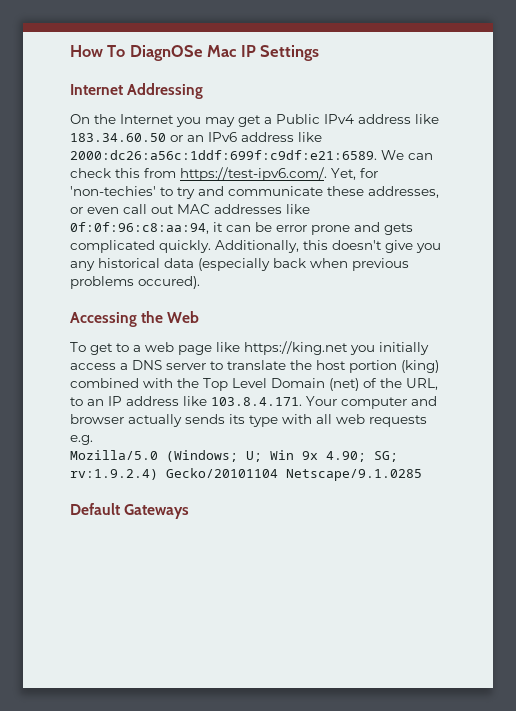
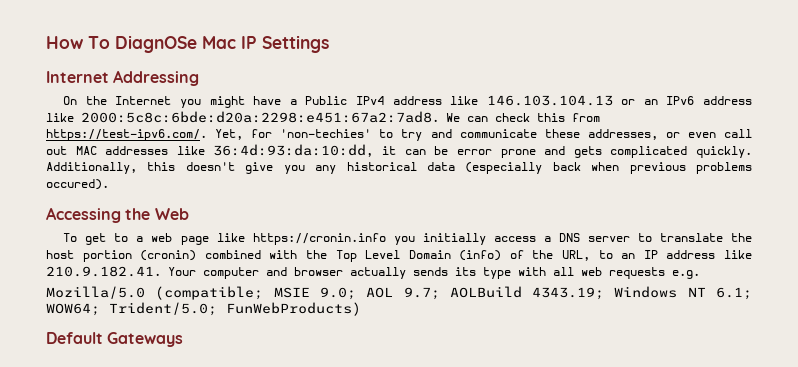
[205,115,261,127] may get -> [209,96,282,108] might have
[70,133,166,142] 183.34.60.50 -> [486,95,613,106] 146.103.104.13
[70,150,377,160] 2000:dc26:a56c:1ddf:699f:c9df:e21:6589. -> [81,111,439,123] 2000:5c8c:6bde:d20a:2298:e451:67a2:7ad8.
[70,222,209,234] 0f:0f:96:c8:aa:94, -> [213,144,374,157] 36:4d:93:da:10:dd,
[244,341,348,355] https://king.net -> [252,233,386,245] https://cronin.info
[401,360,439,373] (king) -> [140,250,197,261] (cronin)
[329,378,359,391] (net) -> [459,250,502,261] (info)
[211,397,302,406] 103.8.4.171. -> [46,266,161,277] 210.9.182.41.
[166,450,398,462] [70,468,422,481] (Windows; U; Win 9x 4.90; SG; rv:1.9.2.4) Gecko/20101104 Netscape/9.1.0285 -> [155,286,752,300] [46,302,361,316] (compatible; MSIE 9.0; AOL 9.7; AOLBuild 4343.19; Windows NT 6.1; WOW64; Trident/5.0; FunWebProducts)

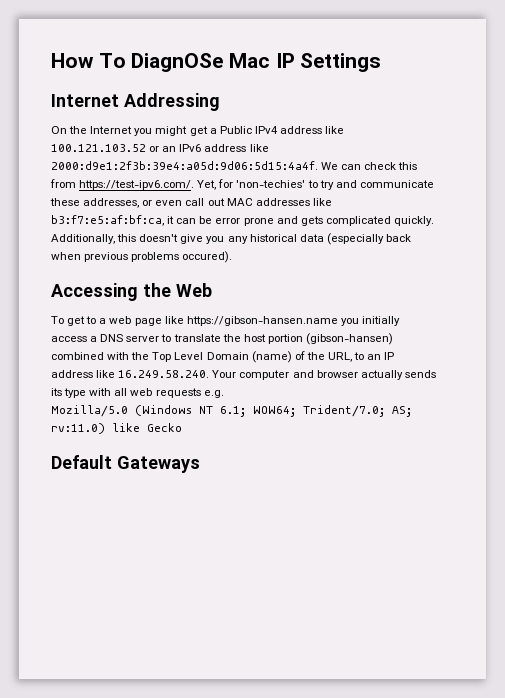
[253,96,282,105] have -> [189,126,208,136] get
[486,95,613,106] 146.103.104.13 -> [51,144,146,152] 100.121.103.52
[81,111,439,123] 2000:5c8c:6bde:d20a:2298:e451:67a2:7ad8. -> [51,161,318,170] 2000:d9e1:2f3b:39e4:a05d:9d06:5d15:4a4f.
[213,144,374,157] 36:4d:93:da:10:dd, -> [51,215,164,226] b3:f7:e5:af:bf:ca,
[252,233,386,245] https://cronin.info -> [186,316,338,326] https://gibson-hansen.name
[140,250,197,261] (cronin) -> [305,333,393,345] (gibson-hansen)
[459,250,502,261] (info) -> [251,351,292,363] (name)
[46,266,161,277] 210.9.182.41. -> [118,370,210,378] 16.249.58.240.
[155,286,752,300] [46,302,361,316] (compatible; MSIE 9.0; AOL 9.7; AOLBuild 4343.19; Windows NT 6.1; WOW64; Trident/5.0; FunWebProducts) -> [135,405,412,417] [51,423,182,434] (Windows NT 6.1; WOW64; Trident/7.0; AS; rv:11.0) like Gecko

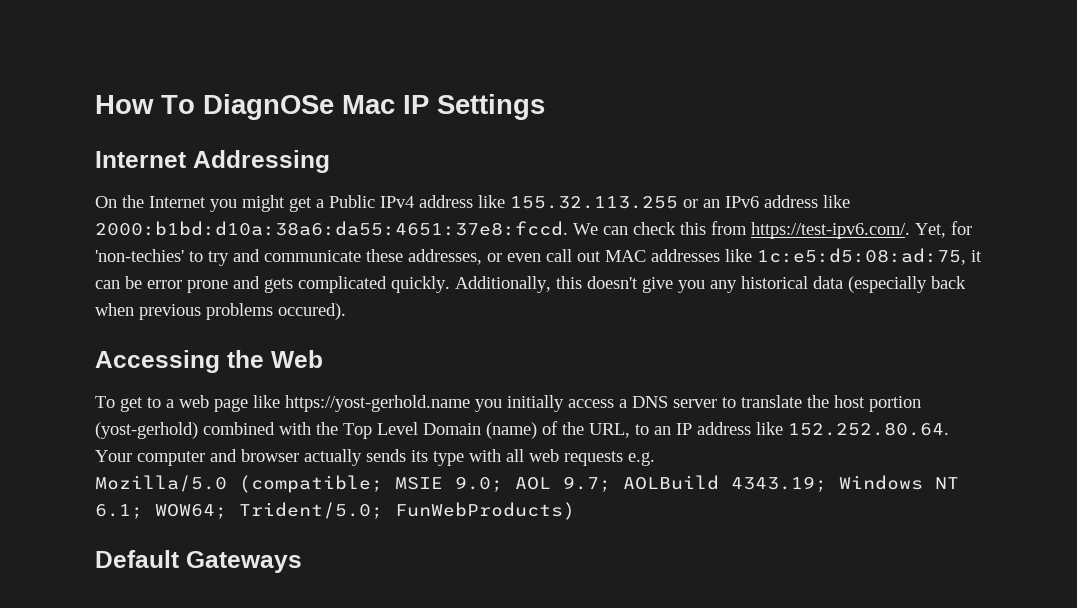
[51,144,146,152] 100.121.103.52 -> [510,196,678,209] 155.32.113.255
[51,161,318,170] 2000:d9e1:2f3b:39e4:a05d:9d06:5d15:4a4f. -> [95,221,568,236] 2000:b1bd:d10a:38a6:da55:4651:37e8:fccd.
[51,215,164,226] b3:f7:e5:af:bf:ca, -> [757,248,966,265] 1c:e5:d5:08:ad:75,
[186,316,338,326] https://gibson-hansen.name -> [285,395,470,412] https://yost-gerhold.name
[305,333,393,345] (gibson-hansen) -> [95,422,198,439] (yost-gerhold)
[118,370,210,378] 16.249.58.240. -> [788,422,949,436] 152.252.80.64.
[135,405,412,417] [51,423,182,434] (Windows NT 6.1; WOW64; Trident/7.0; AS; rv:11.0) like Gecko -> [239,475,959,493] [95,502,575,520] (compatible; MSIE 9.0; AOL 9.7; AOLBuild 4343.19; Windows NT 6.1; WOW64; Trident/5.0; FunWebProducts)

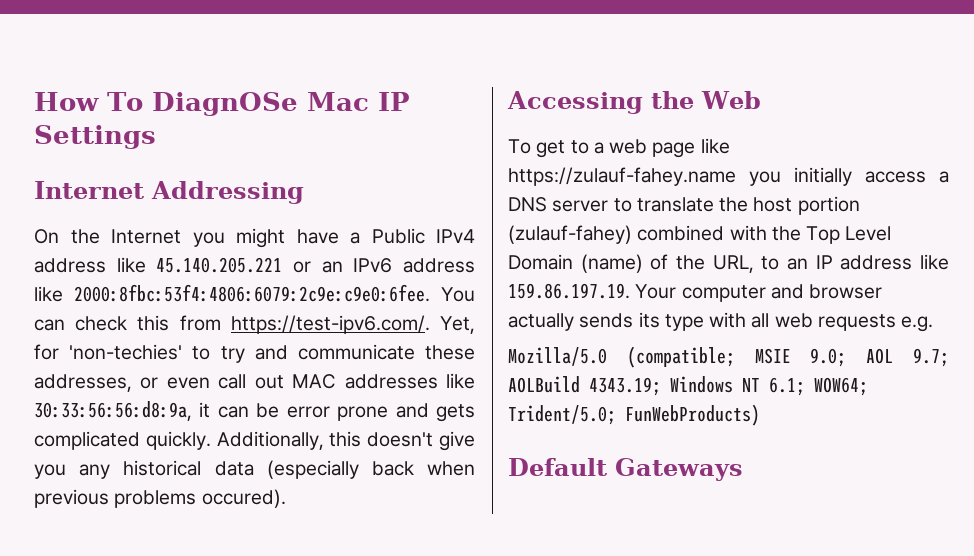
[289,197,312,212] get -> [296,229,339,244] have
[510,196,678,209] 155.32.113.255 -> [156,257,283,273] 45.140.205.221
[95,221,598,236] 2000:b1bd:d10a:38a6:da55:4651:37e8:fccd. We -> [74,284,475,302] 2000:8fbc:53f4:4806:6079:2c9e:c9e0:6fee. You
[757,248,966,265] 1c:e5:d5:08:ad:75, -> [34,401,192,421] 30:33:56:56:d8:9a,
[285,395,470,412] https://yost-gerhold.name -> [508,167,736,186] https://zulauf-fahey.name
[95,422,198,439] (yost-gerhold) -> [508,225,632,244] (zulauf-fahey)
[788,422,949,436] 152.252.80.64. -> [508,283,630,299] 159.86.197.19.

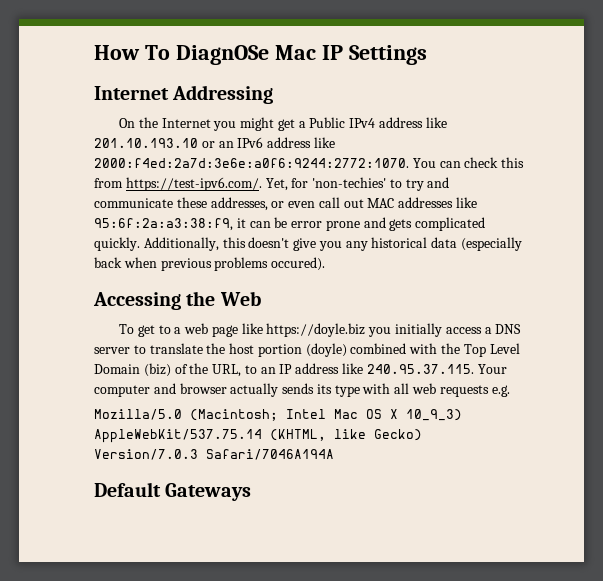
[296,229,339,244] have -> [277,119,295,131] get
[156,257,283,273] 45.140.205.221 -> [94,138,198,148] 201.10.193.10
[74,284,430,302] 2000:8fbc:53f4:4806:6079:2c9e:c9e0:6fee. -> [94,158,409,168] 2000:f4ed:2a7d:3e6e:a0f6:9244:2772:1070.
[34,401,192,421] 30:33:56:56:d8:9a, -> [94,218,233,231] 95:6f:2a:a3:38:f9,
[508,167,736,186] https://zulauf-fahey.name -> [266,323,366,337] https://doyle.biz
[508,225,632,244] (zulauf-fahey) -> [305,343,347,357] (doyle)
[580,254,643,273] (name) -> [143,363,171,377] (biz)
[508,283,630,299] 159.86.197.19. -> [366,364,474,374] 240.95.37.115.
[626,346,949,368] [508,376,868,396] [508,404,760,426] (compatible; MSIE 9.0; AOL 9.7; AOLBuild 4343.19; Windows NT 6.1; WOW64; Trident/5.0; FunWebProducts) -> [190,409,462,421] [94,429,422,443] [94,449,334,460] (Macintosh; Intel Mac OS X 10_9_3) AppleWebKit/537.75.14 (KHTML, like Gecko) Version/7.0.3 Safari/7046A194A

